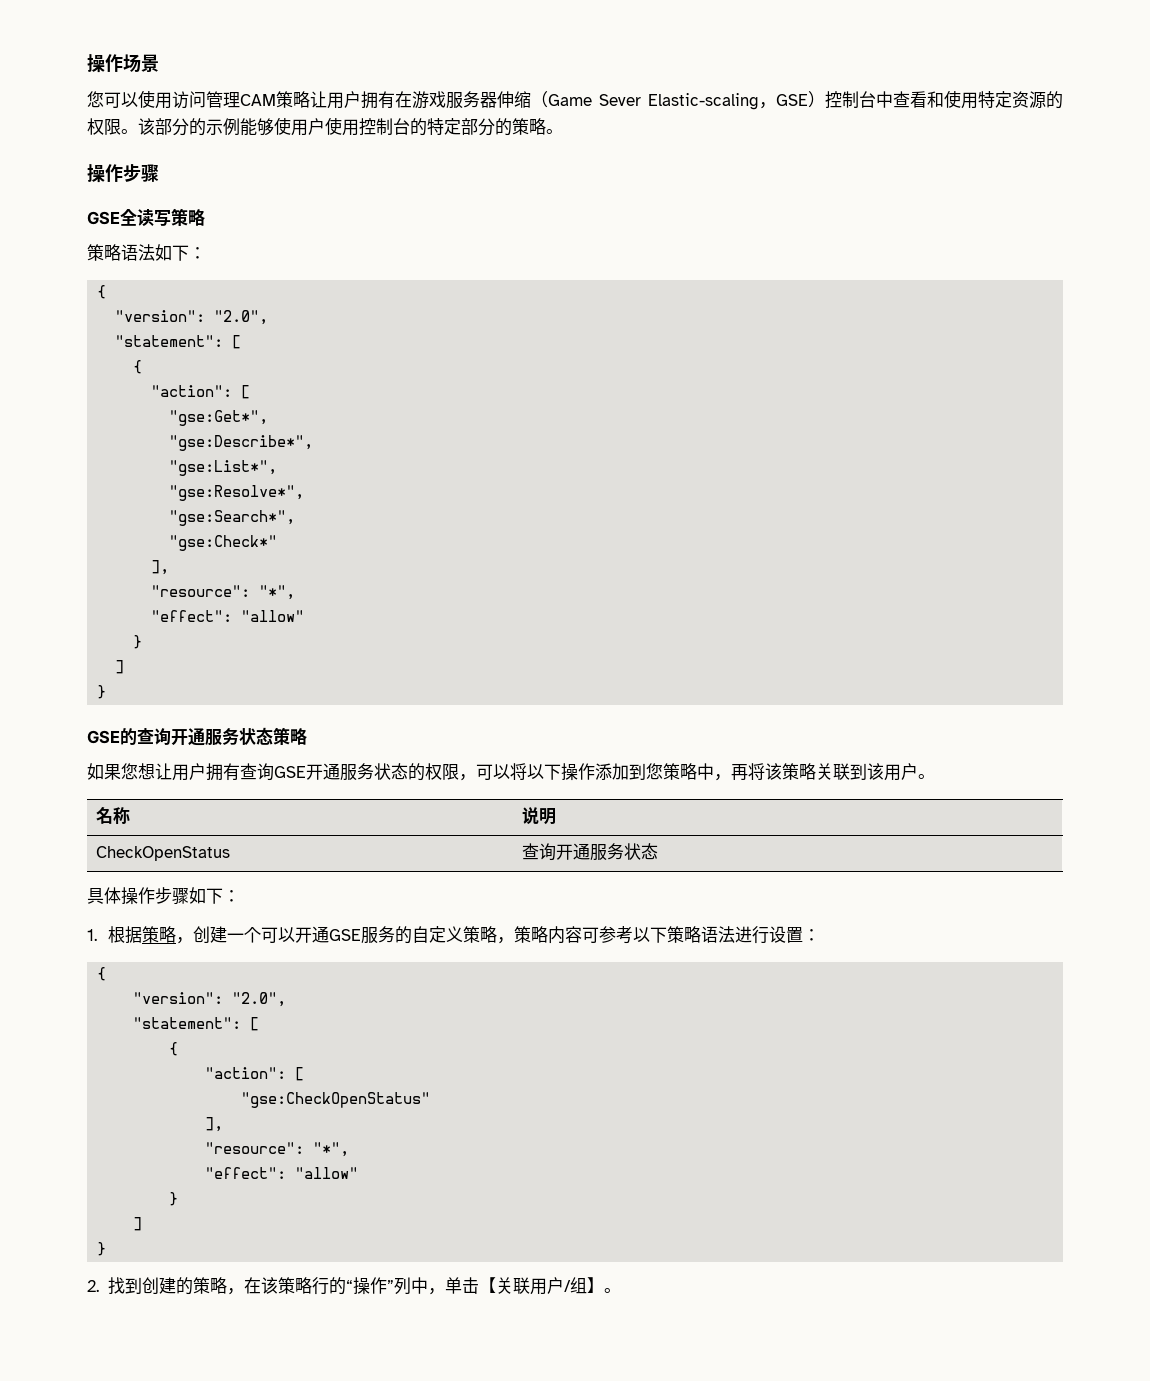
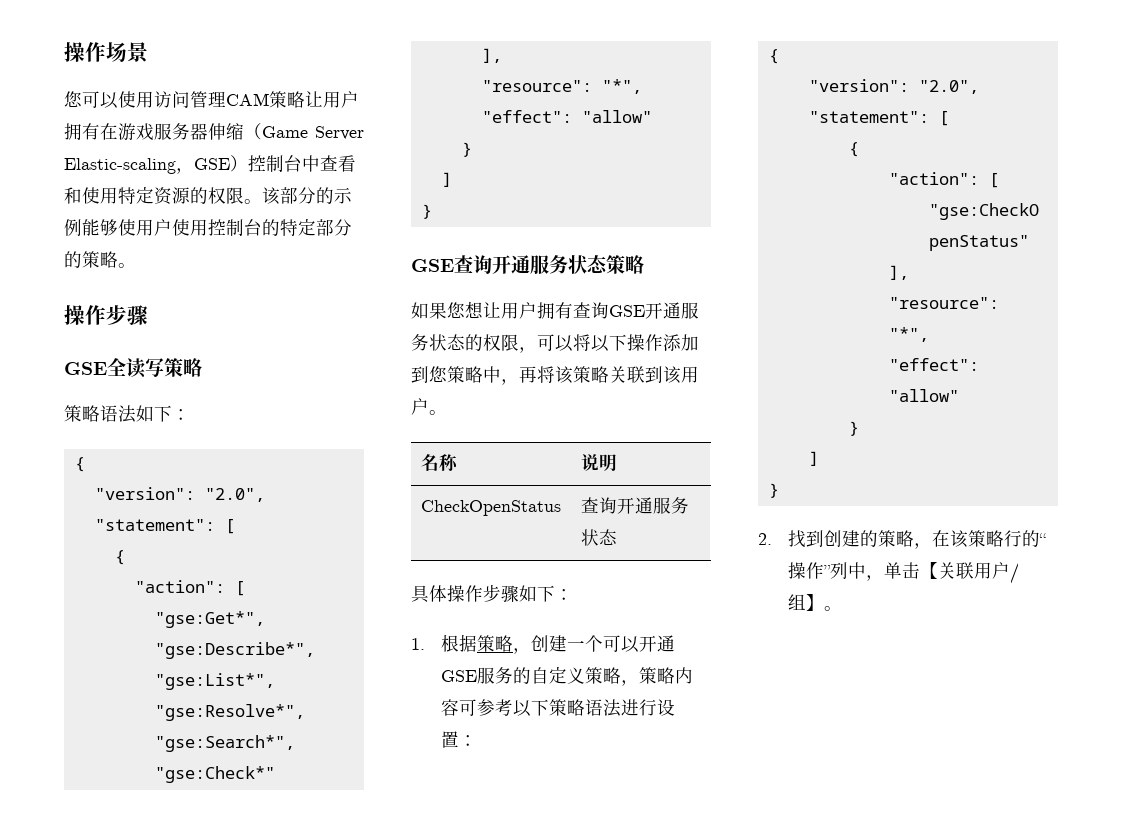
[599,94,641,106] Sever -> [315,126,364,140] Server
[120,728,137,745] 的 -> (454, 265) none

